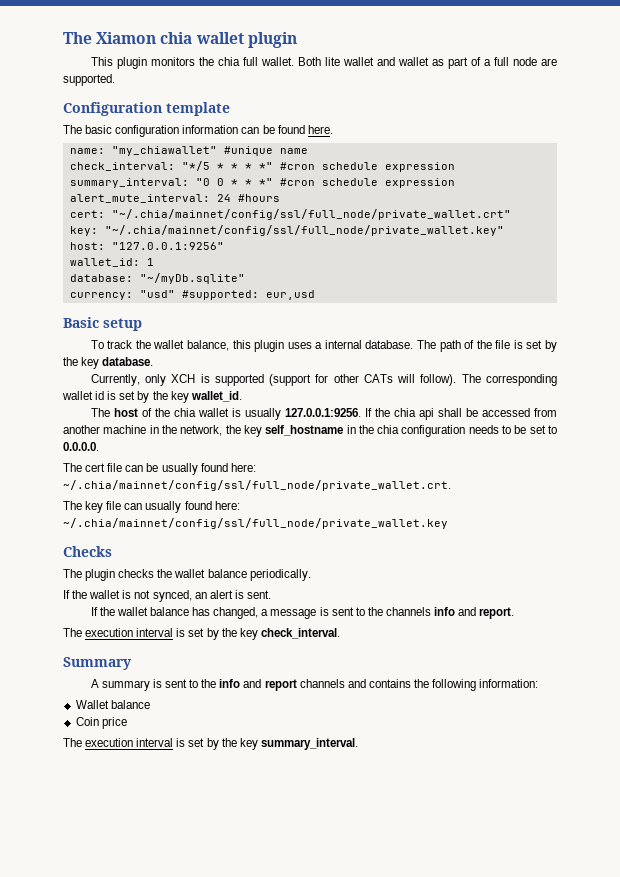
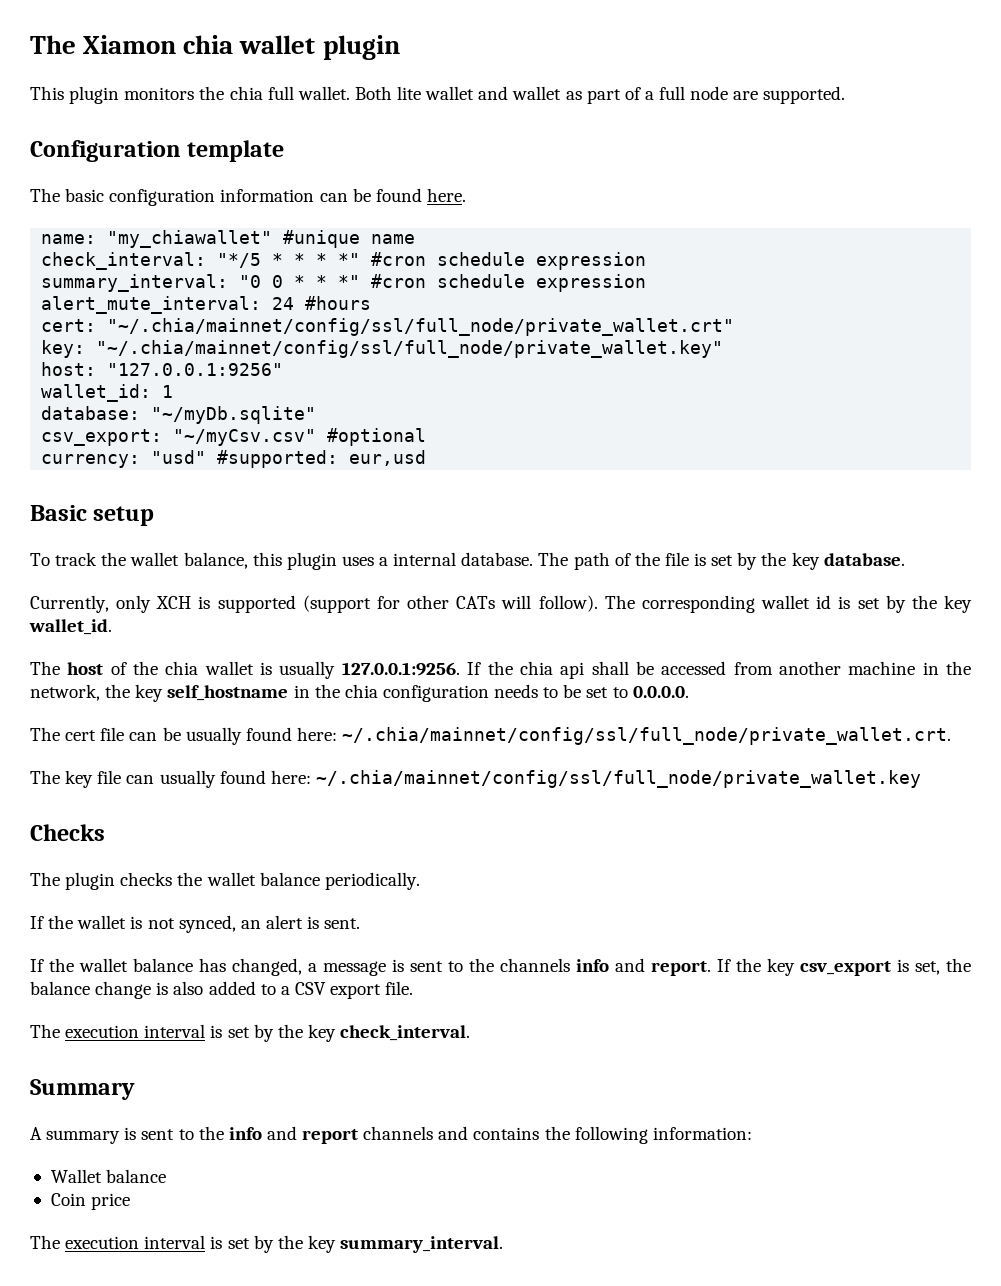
(245, 278) none -> [41,428,427,446] // csv_export: "~/myCsv.csv" #optional
(515, 613) none -> [717,958,971,976] [30,981,414,999] If the key csv_export is set, the balance change is also added to a CSV export file.

